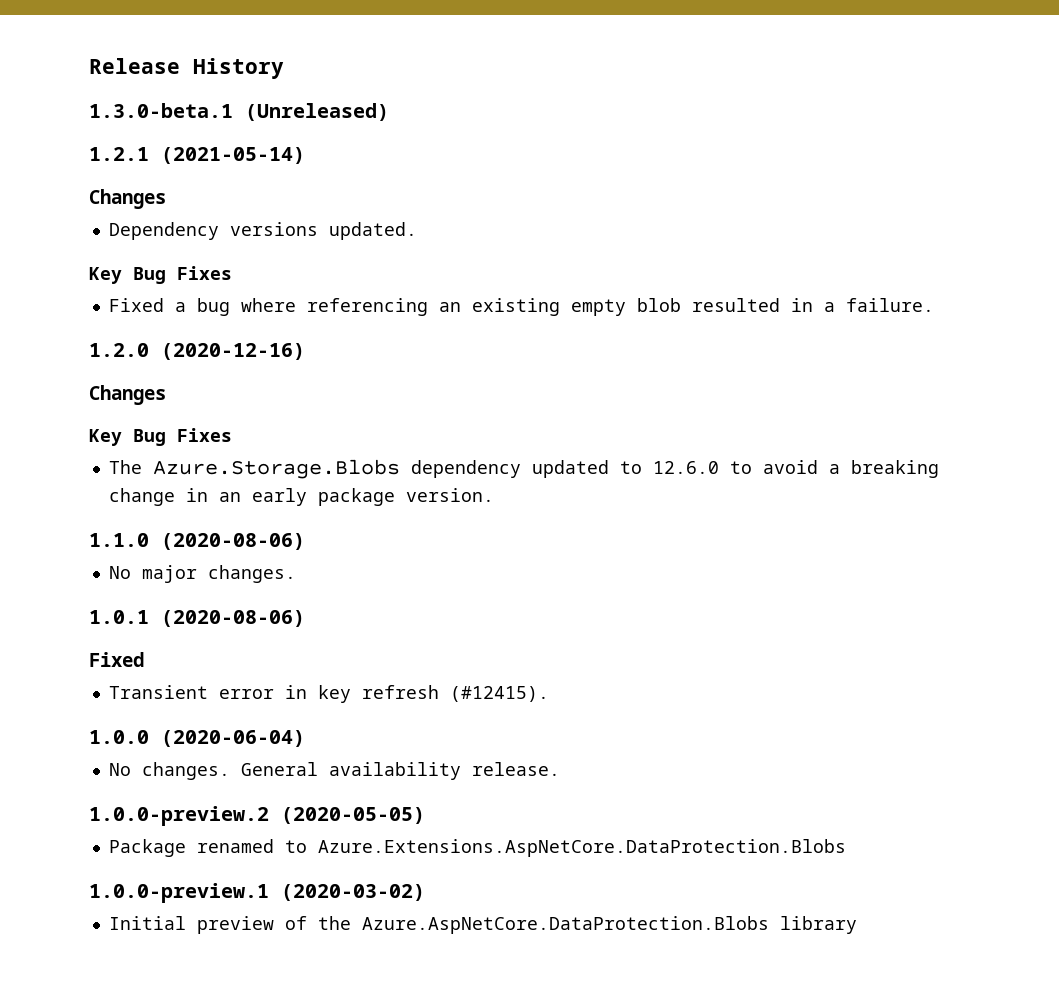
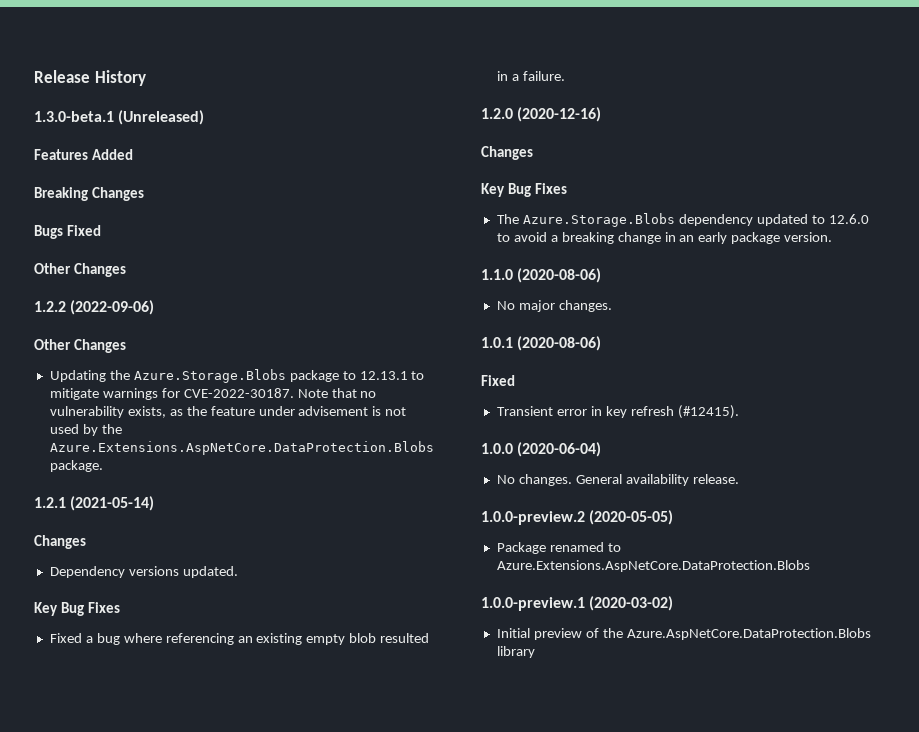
(389, 112) none -> [34,149,134,160] [34,187,145,201] [34,225,102,239] [34,263,127,277] [34,300,155,315] [34,339,127,353] [49,369,425,383] [49,388,377,400] [49,406,407,418] [49,424,122,436] [49,441,434,455] [49,460,103,472] // Features Added // Breaking Changes // Bugs Fixed // Other Changes // 1.2.2 (2022-09-06) // Other Changes // Updating the Azure.Storage.Blobs package to 12.13.1 to mitigate warnings for CVE-2022-30187. Note that no vulnerability exists, as the feature under advisement is not used by the Azure.Extensions.AspNetCore.DataProtection.Blobs package.

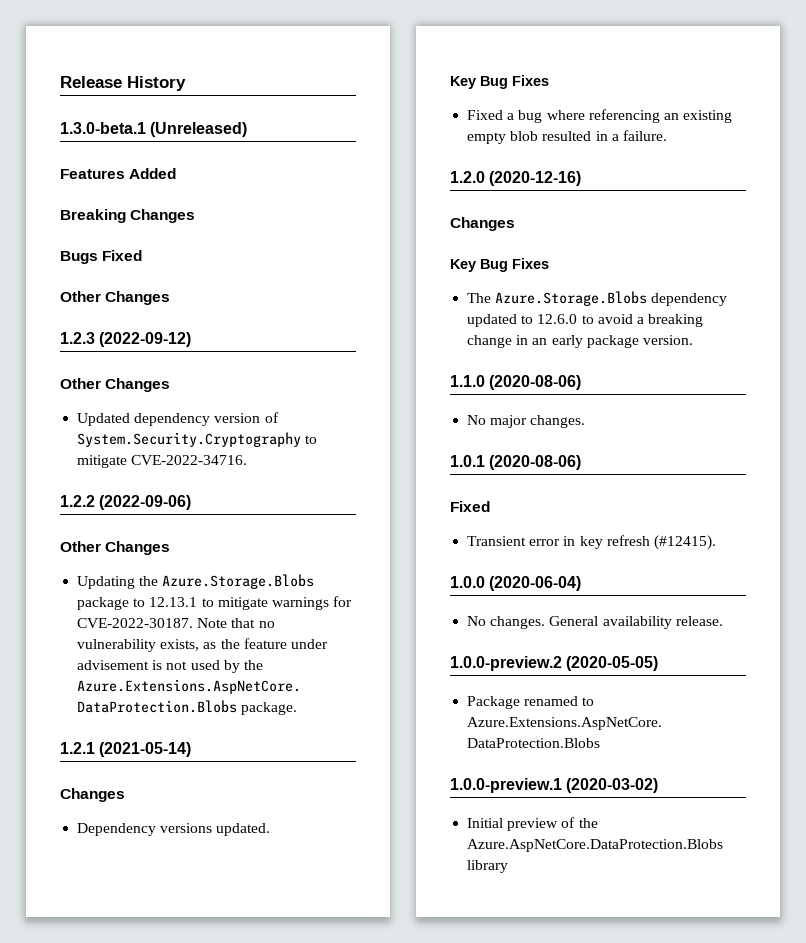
(127, 270) none -> [60,332,192,347] [60,378,171,392] [77,412,279,426] [77,432,318,447] [77,455,248,468] // 1.2.3 (2022-09-12) // Other Changes // Updated dependency version of System.Security.Cryptography to mitigate CVE-2022-34716.

